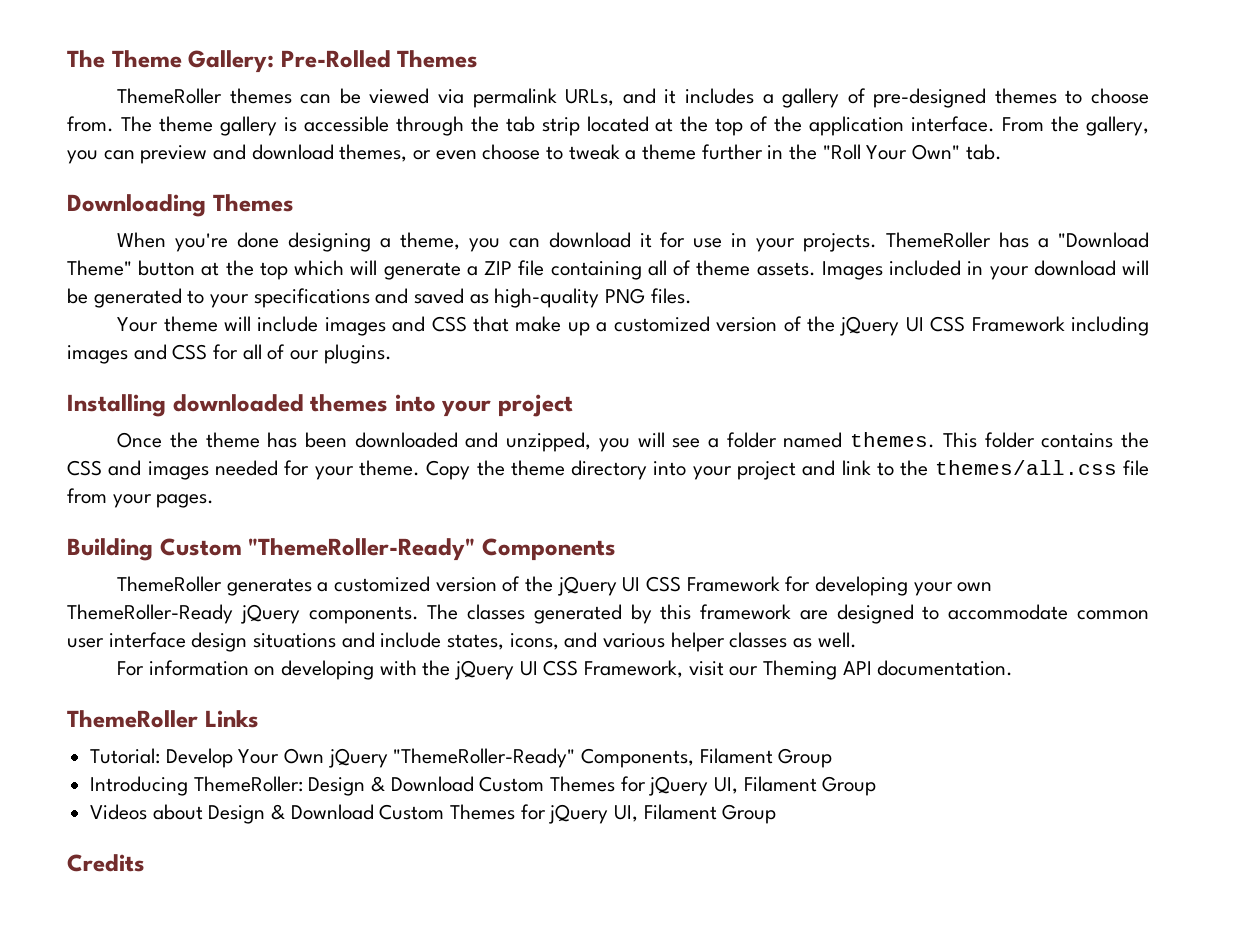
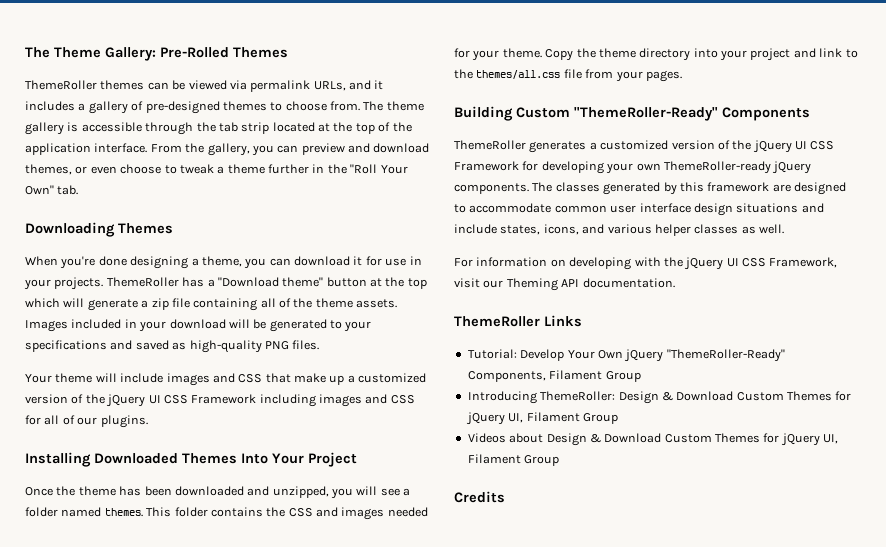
[67,260,132,276] Theme" -> [282,277,324,287] theme"
[484,261,513,275] ZIP -> [151,298,169,310] zip
(692, 268) none -> [293,298,313,308] the
[172,394,574,417] downloaded themes into your project -> [94,452,357,467] Downloaded Themes Into Your Project
[67,604,233,624] ThemeRoller-Ready -> [663,161,771,174] ThemeRoller-ready

